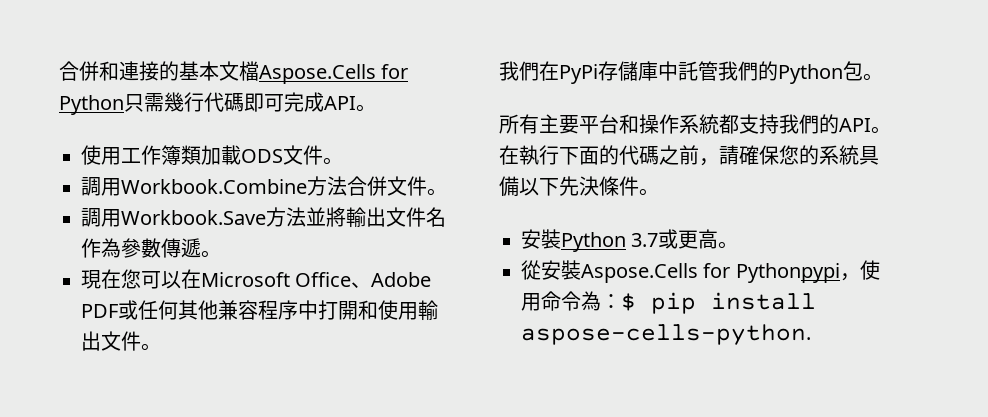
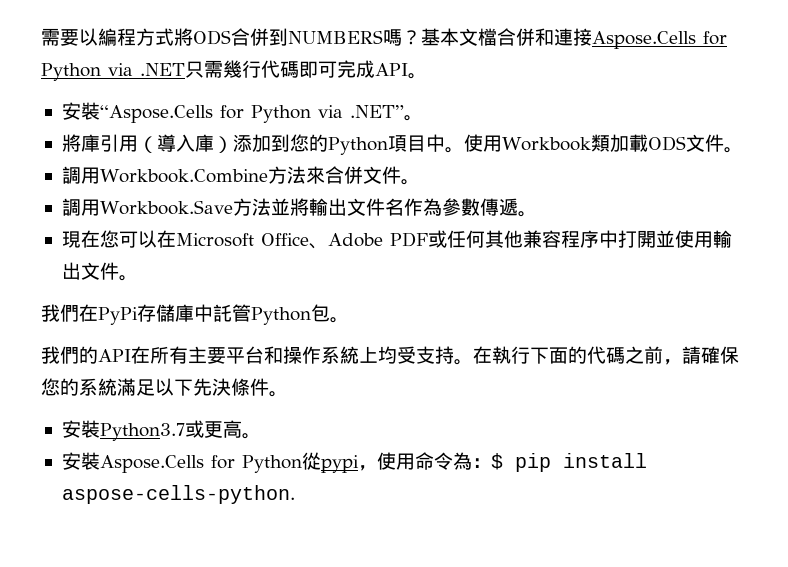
[59,61,409,84] [59,95,124,115] 合併和連接的基本文檔Aspose.Cells for Python -> [41,28,727,49] [41,63,185,81] 需要以編程方式將ODS合併到NUMBERS嗎？基本文檔合併和連接Aspose.Cells for Python via .NET
[81,145,181,165] 使用工作簿 -> [61,102,423,123] [61,134,591,155] 安裝“Aspose.Cells for Python via .NET”。 // 將庫引用（導入庫）添加到您的Python項目中。使用Workbook
(347, 186) none -> [305,166,325,184] 來
[358,300,378,320] 和 -> [655,230,675,248] 並
[718,61,778,81] 我們的 -> (251, 313) none
(883, 77) none -> [41,346,150,364] 我們的API在
[719,114,871,134] 都支持我們的API -> [359,346,454,364] 上均受支持
[859,146,879,165] [499,176,519,197] 具備 -> [117,378,155,396] 滿足
[561,232,659,252] Python 3.7 -> [99,423,185,441] Python3.7
[521,260,541,280] 從 -> (261, 436) none
[735,263,840,283] Pythonpypi -> [241,452,359,473] Python從pypi

